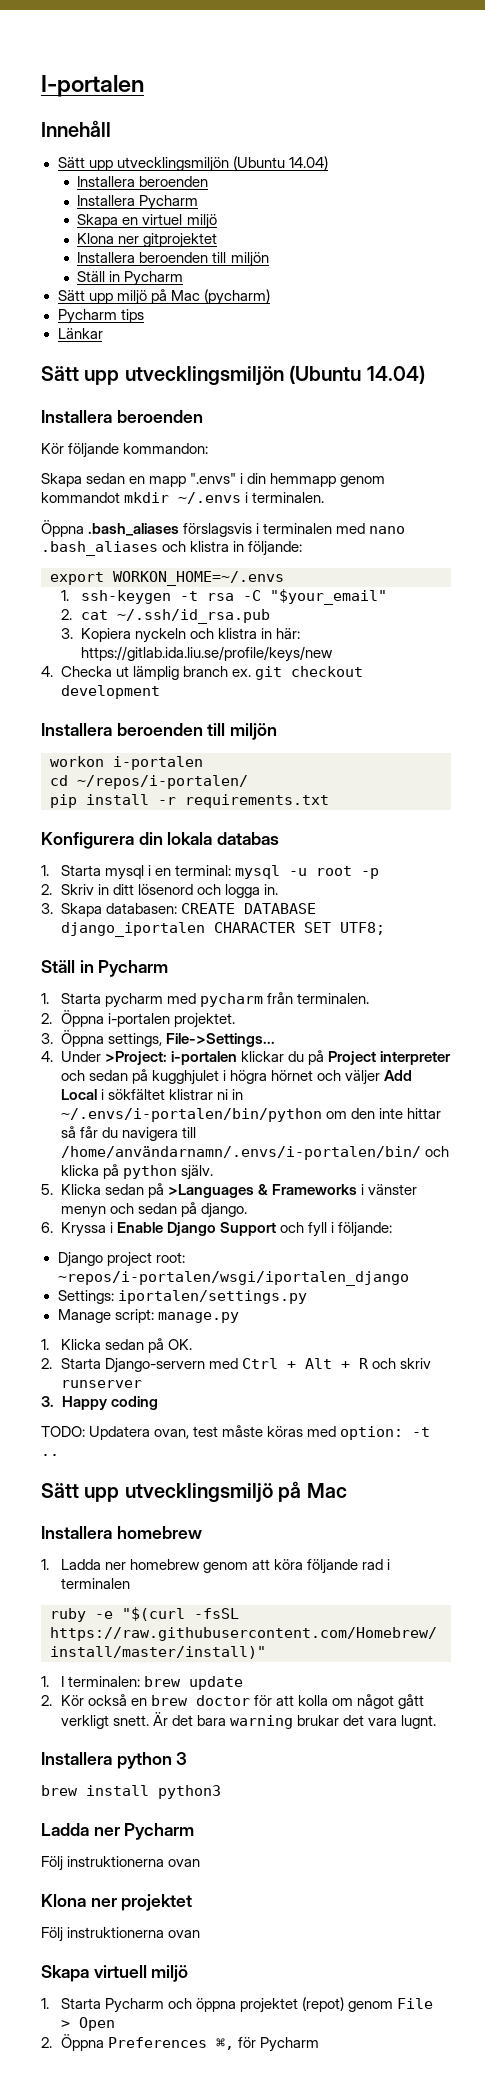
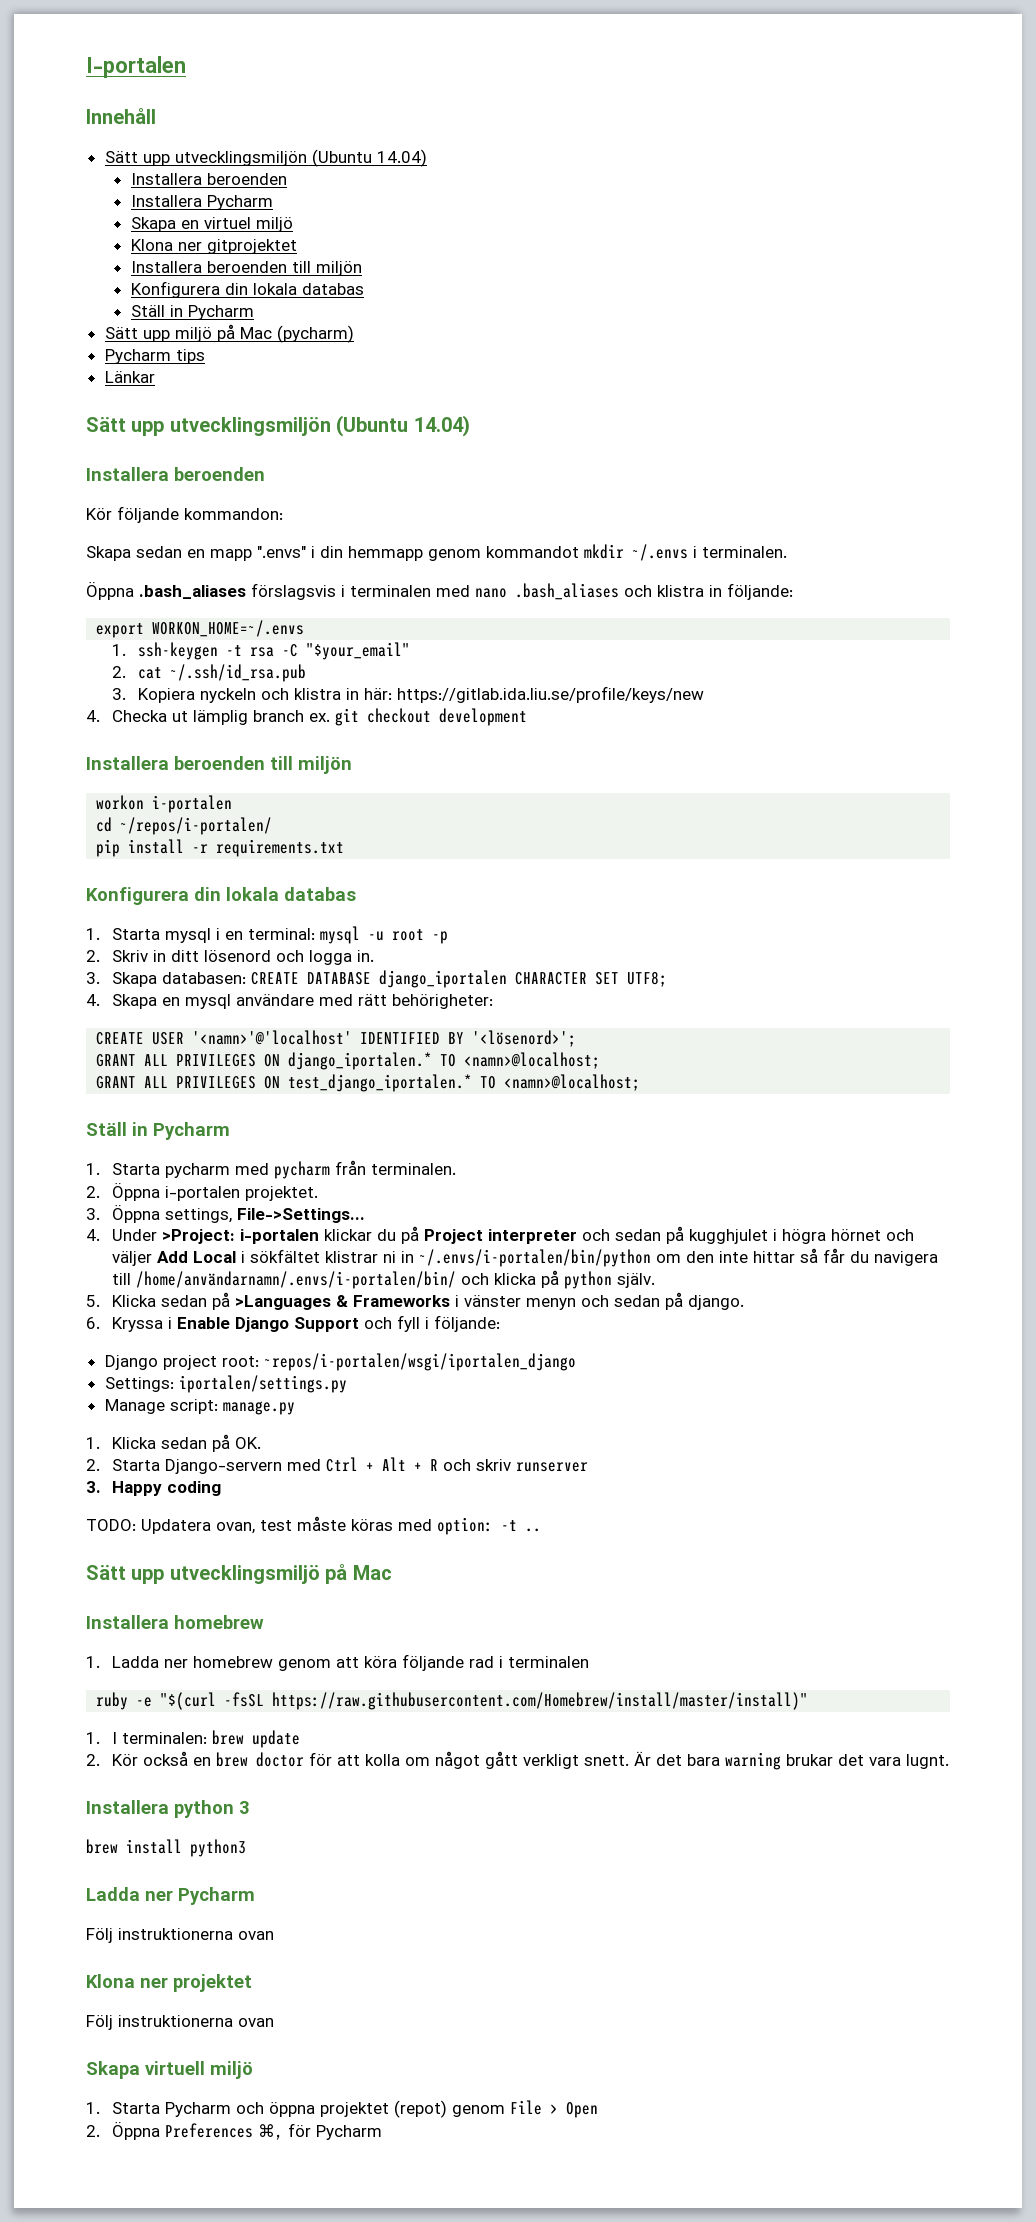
(269, 259) none -> [130,281,364,298] // Konfigurera din lokala databas
(385, 928) none -> [86,994,493,1009] [96,1030,577,1047] [96,1052,601,1070] [96,1074,641,1092] // 4. Skapa en mysql användare med rätt behörigheter: // CREATE USER '<namn>'@'localhost' IDENTIFIED BY '<lösenord>'; // GRANT ALL PRIVILEGES ON django_iportalen.* TO <namn>@localhost; // GRANT ALL PRIVILEGES ON test_django_iportalen.* TO <namn>@localhost;

